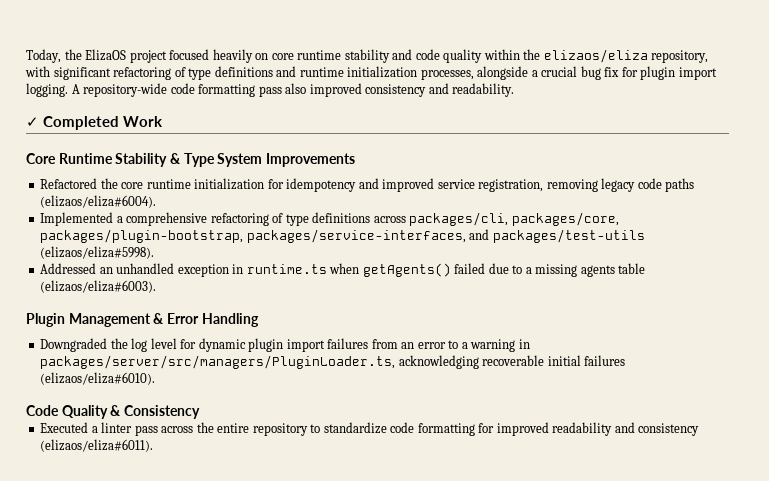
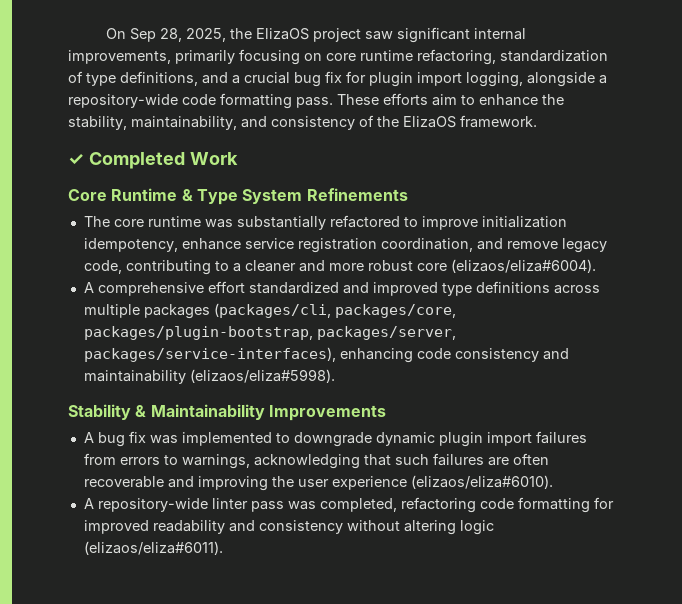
[26,49,709,63] [25,66,529,80] Today, the ElizaOS project focused heavily on core runtime stability and code quality within the elizaos/eliza repository, with significant refactoring of type definitions and runtime initialization processes, alongside -> [105,27,526,43] [68,49,608,65] [68,71,228,86] On Sep 28, 2025, the ElizaOS project saw significant internal improvements, primarily focusing on core runtime refactoring, standardization of type definitions, and
[26,83,515,97] logging. A repository-wide code formatting pass also improved consistency and readability. -> [466,72,607,87] [68,93,564,109] [68,115,537,130] logging, alongside a repository-wide code formatting pass. These efforts aim to enhance the stability, maintainability, and consistency of the ElizaOS framework.
[115,153,168,167] Stability -> (178, 194) none
[265,153,355,167] [40,178,695,192] [40,195,157,208] [40,212,619,226] [40,229,645,243] [40,246,155,259] [40,263,646,277] [40,280,157,293] [26,313,259,327] [40,338,197,352] Improvements // Refactored the core runtime initialization for idempotency and improved service registration, removing legacy code paths (elizaos/eliza#6004). // Implemented a comprehensive refactoring of type definitions across packages/cli, packages/core, packages/plugin-bootstrap, packages/service-interfaces, and packages/test-utils (elizaos/eliza#5998). // Addressed an unhandled exception in runtime.ts when getAgents() failed due to a missing agents table (elizaos/eliza#6003). // Plugin Management & Error Handling // Downgraded the log level for -> [306,188,408,201] [83,215,567,230] [83,238,607,253] [83,259,596,275] [83,281,600,296] [83,303,456,319] [83,326,456,340] [83,347,569,363] [83,369,335,384] [68,404,386,421] [83,431,372,447] Refinements // The core runtime was substantially refactored to improve initialization idempotency, enhance service registration coordination, and remove legacy code, contributing to a cleaner and more robust core (elizaos/eliza#6004). // A comprehensive effort standardized and improved type definitions across multiple packages (packages/cli, packages/core, packages/plugin-bootstrap, packages/server, packages/service-interfaces), enhancing code consistency and maintainability (elizaos/eliza#5998). // Stability & Maintainability Improvements // A bug fix was implemented to downgrade
[401,339,530,352] [40,355,626,369] [40,372,156,385] [26,405,200,419] [40,422,387,436] an error to a warning in packages/server/src/managers/PluginLoader.ts, acknowledging recoverable initial failures (elizaos/eliza#6010). // Code Quality & Consistency // Executed a linter pass across the entire repository to standardize -> [119,453,549,469] [83,475,553,491] [83,497,476,513] errors to warnings, acknowledging that such failures are often recoverable and improving the user experience (elizaos/eliza#6010). // A repository-wide linter pass was completed, refactoring
(700, 429) none -> [346,520,494,535] without altering logic

